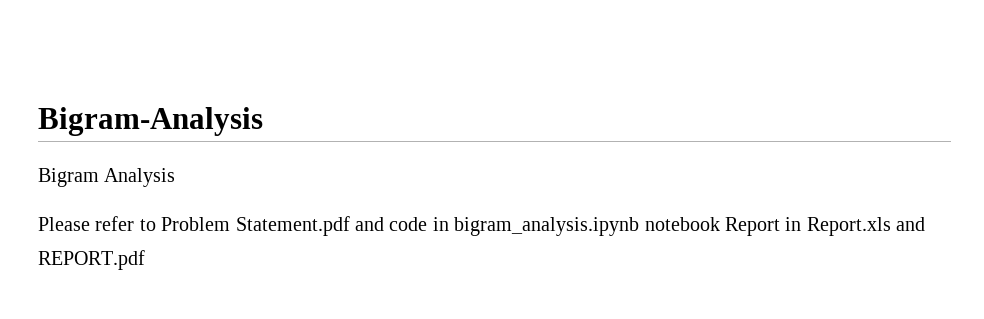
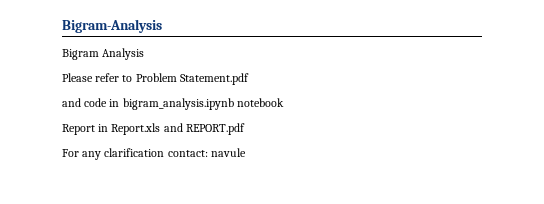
(350, 226) none -> (249, 79) //
(720, 224) none -> (284, 102) //
(145, 260) none -> [62,148,246,160] // For any clarification contact: navule

